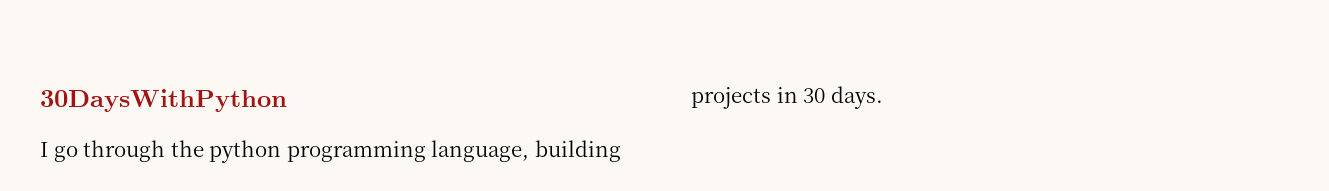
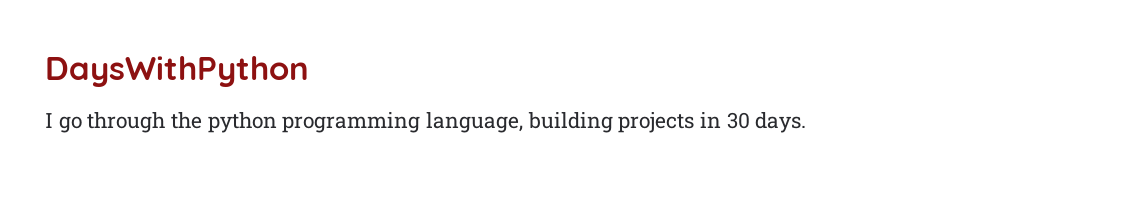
[40,89,287,112] 30DaysWithPython -> [45,56,309,87] DaysWithPython

